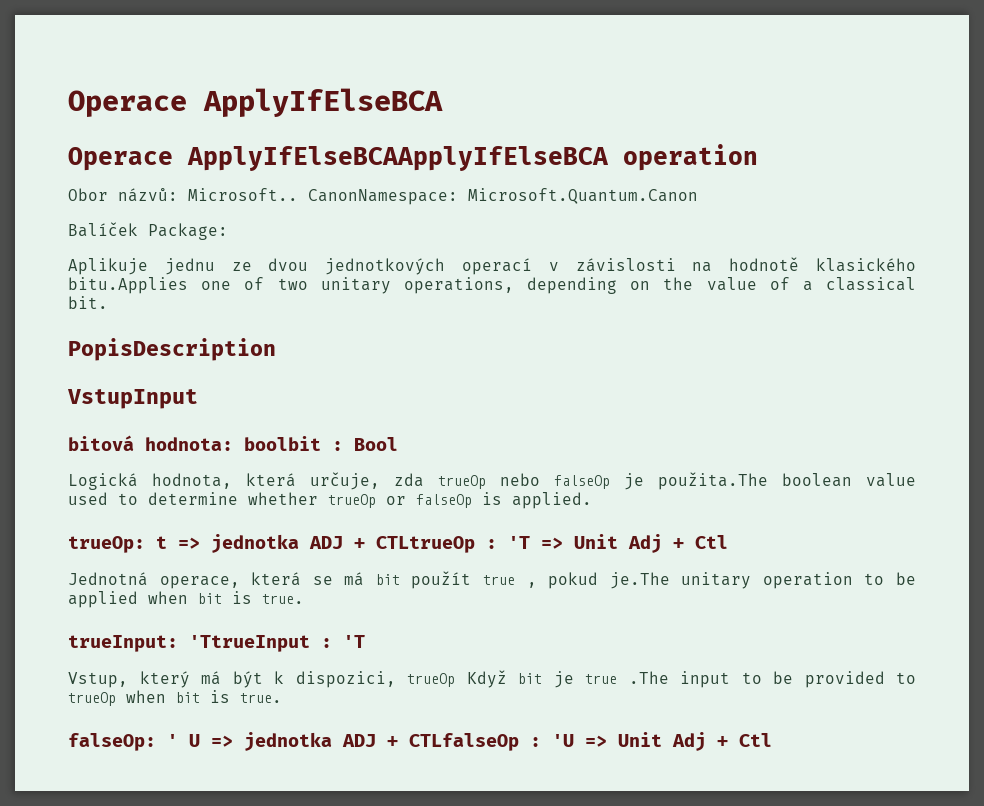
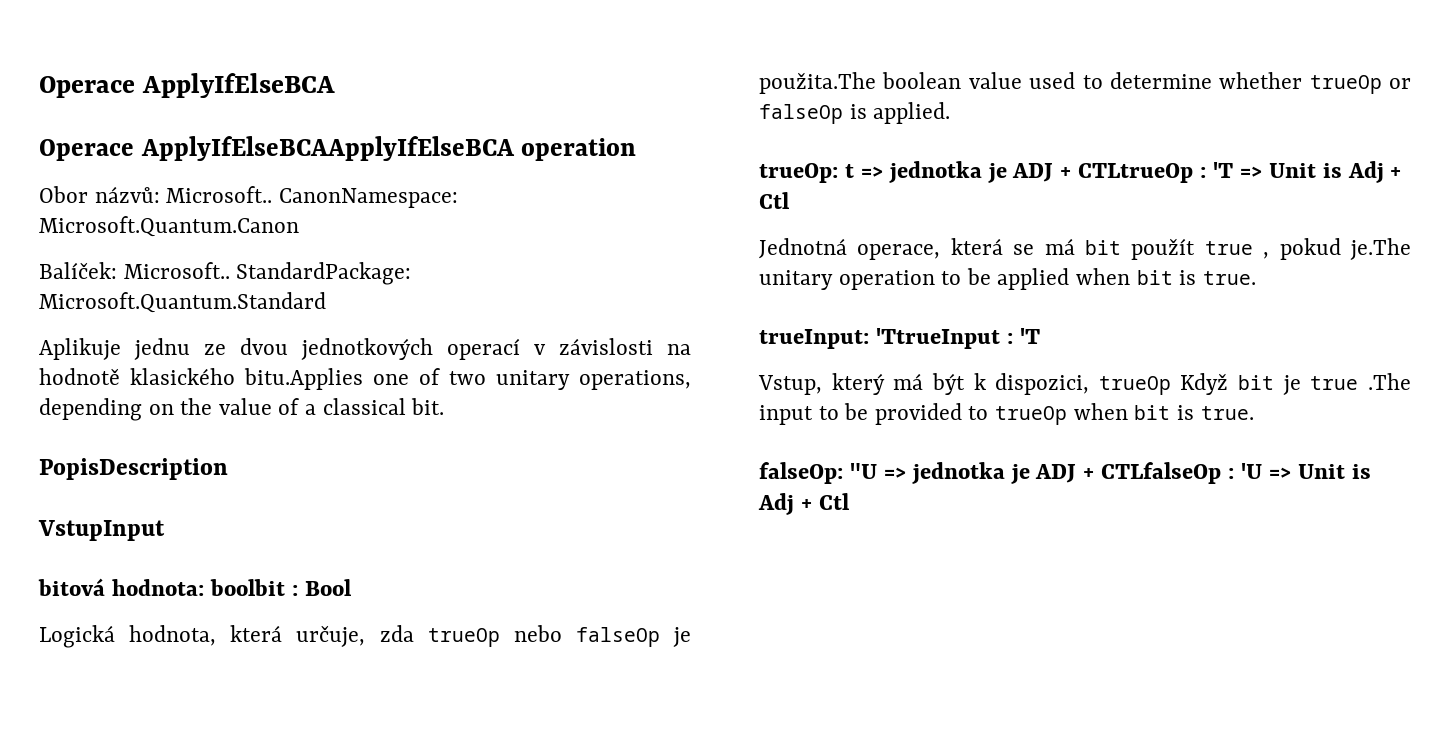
[68,222,228,240] Balíček Package: -> [39,262,412,285] [39,292,326,313] Balíček: Microsoft.. StandardPackage: Microsoft.Quantum.Standard
(299, 543) none -> [987,163,1007,183] je
(618, 541) none -> [1322,163,1342,178] is
[167,732,332,751] ' U => jednotka -> [849,462,1030,484] "U => jednotka je
(662, 739) none -> [1351,464,1371,479] is

